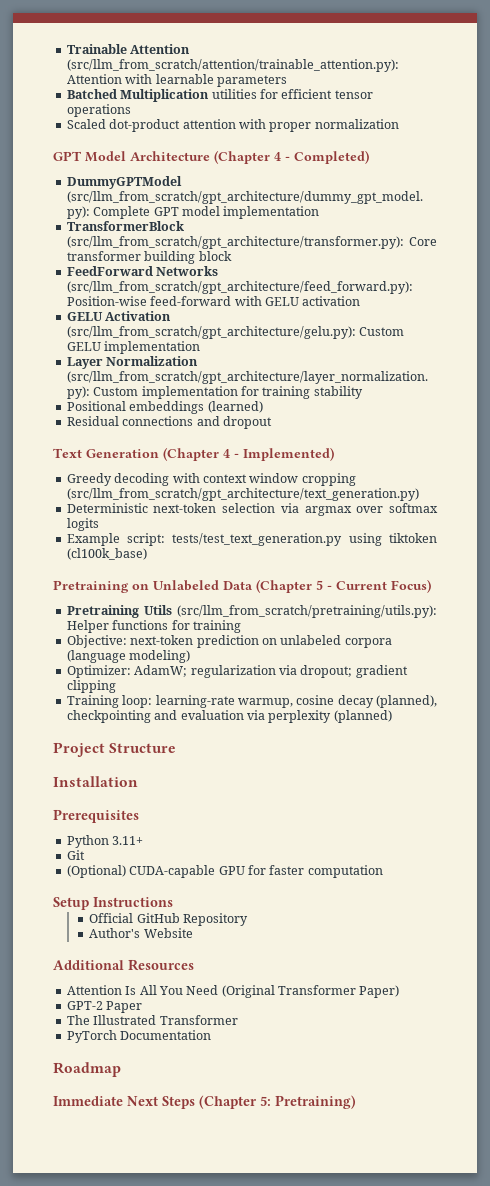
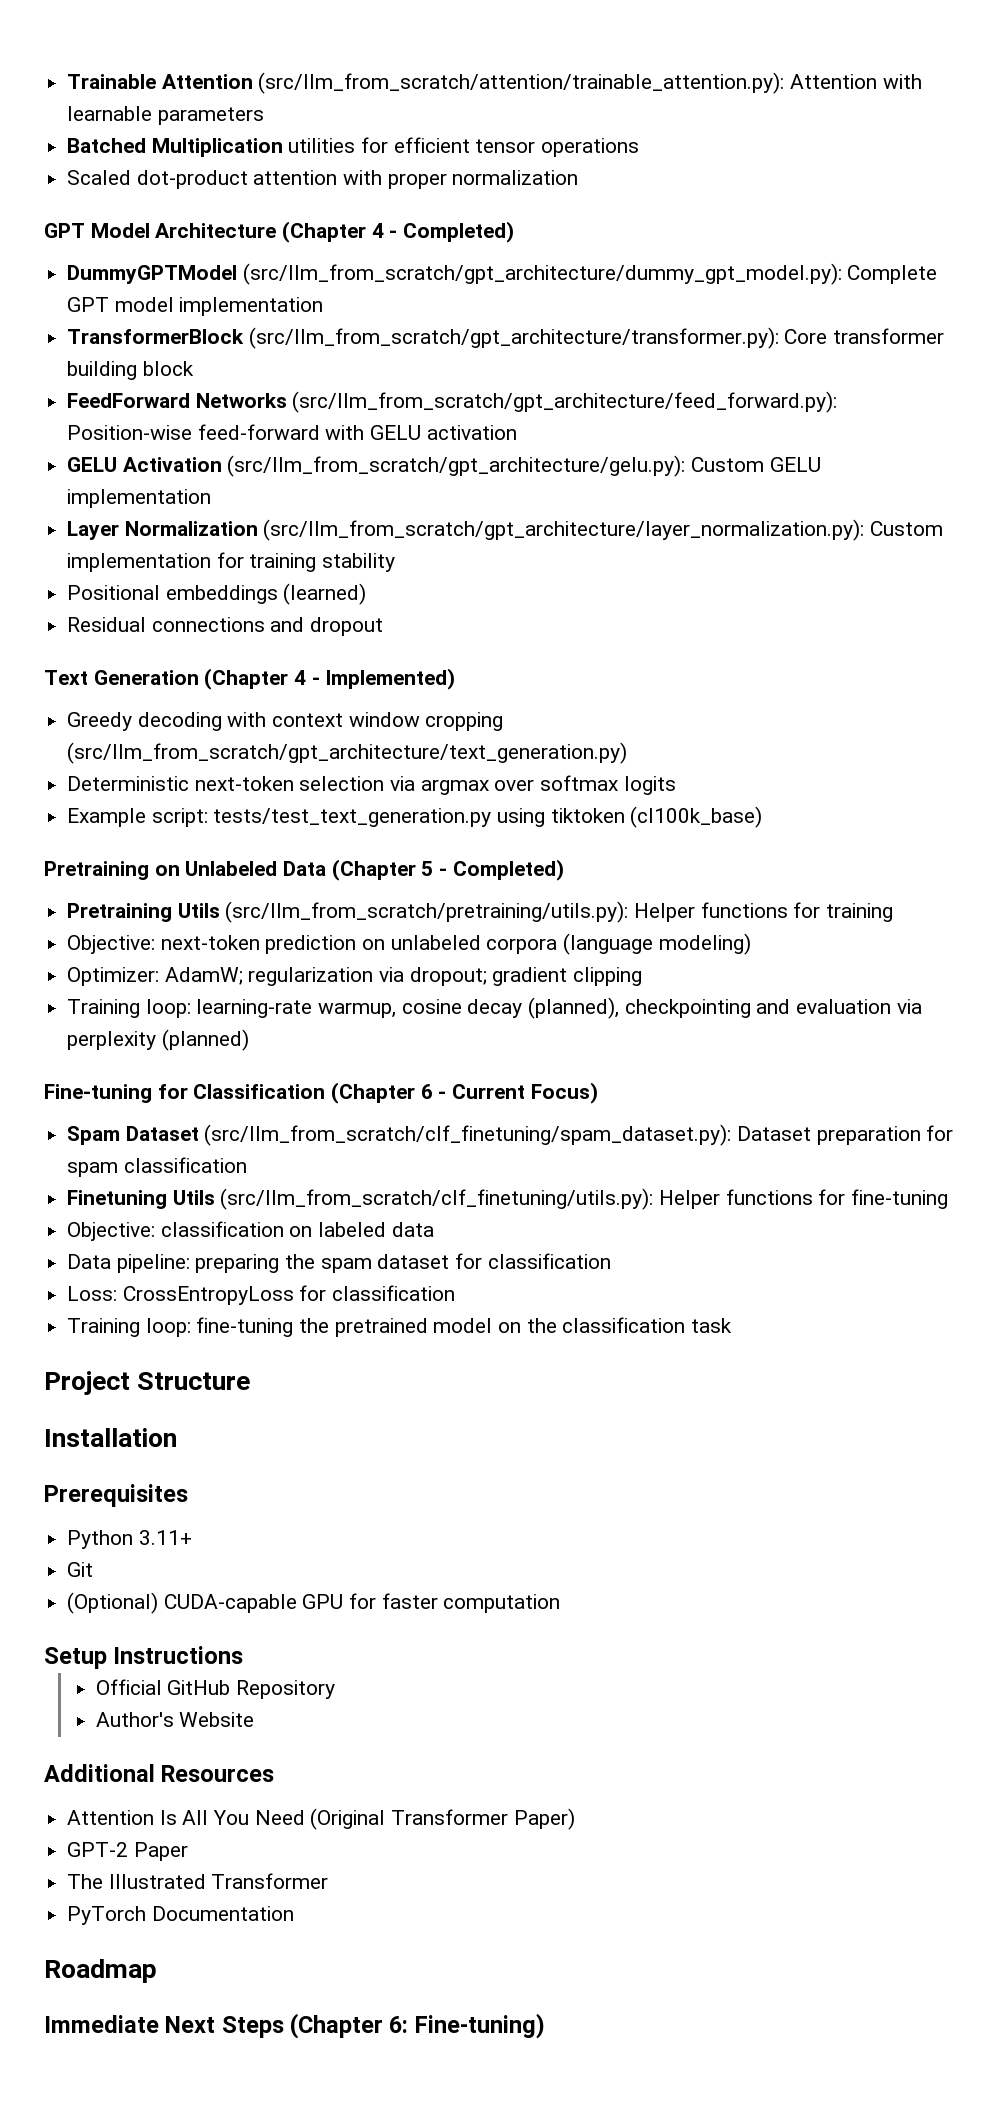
[336,579,431,593] Current Focus) -> [452,859,564,881] Completed)
(392, 716) none -> [44,1082,598,1104] [67,1124,954,1146] [67,1157,247,1177] [67,1188,949,1210] [67,1221,434,1241] [67,1253,611,1273] [67,1285,456,1305] [67,1317,733,1337] // Fine-tuning for Classification (Chapter 6 - Current Focus) // Spam Dataset (src/llm_from_scratch/clf_finetuning/spam_dataset.py): Dataset preparation for spam classification // Finetuning Utils (src/llm_from_scratch/clf_finetuning/utils.py): Helper functions for fine-tuning // Objective: classification on labeled data // Data pipeline: preparing the spam dataset for classification // Loss: CrossEntropyLoss for classification // Training loop: fine-tuning the pretrained model on the classification task
[260,1095,356,1109] 5: Pretraining) -> [389,2013,545,2039] 6: Fine-tuning)

